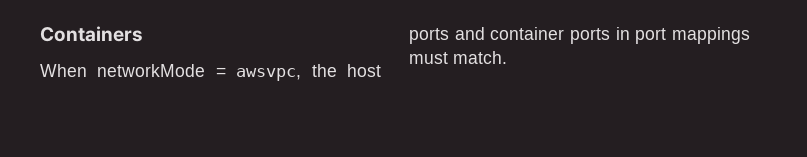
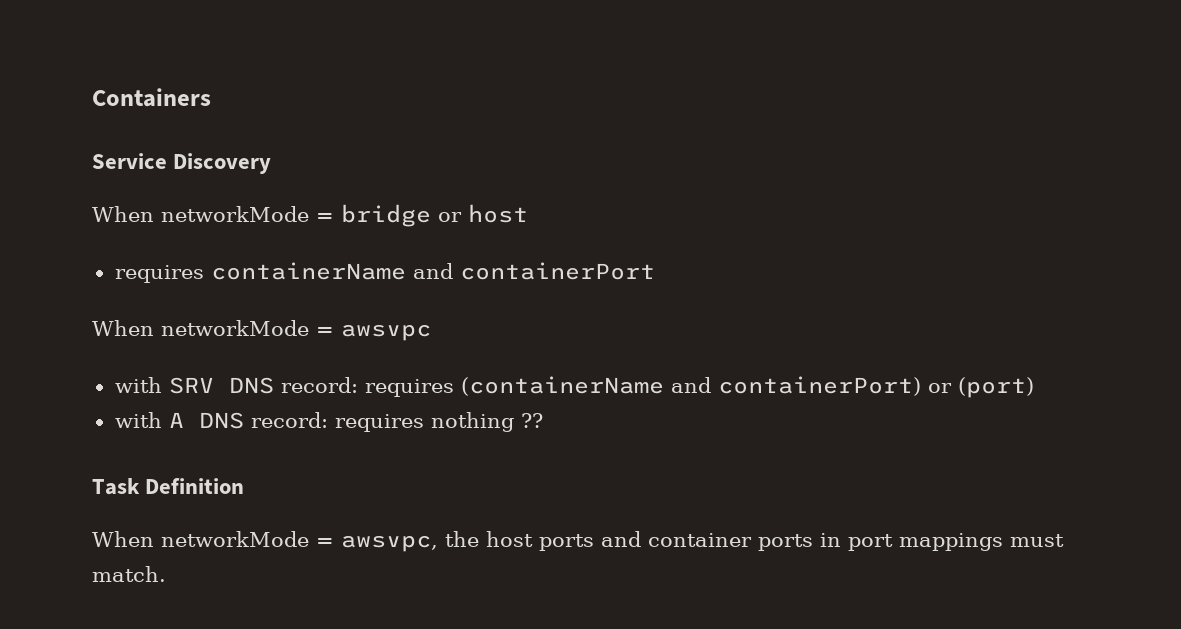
(143, 34) none -> [92,153,272,174] [92,204,528,227] [114,262,655,283] [92,320,431,341] [114,376,1034,398] [114,412,543,432] [92,478,245,495] // Service Discovery // When networkMode = bridge or host // requires containerName and containerPort // When networkMode = awsvpc // with SRV DNS record: requires (containerName and containerPort) or (port) // with A DNS record: requires nothing ?? // Task Definition

